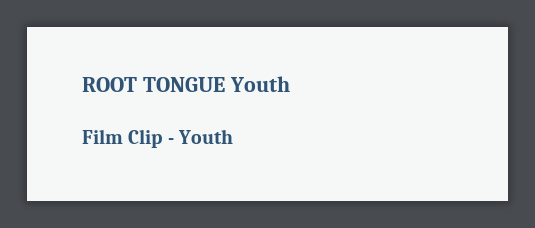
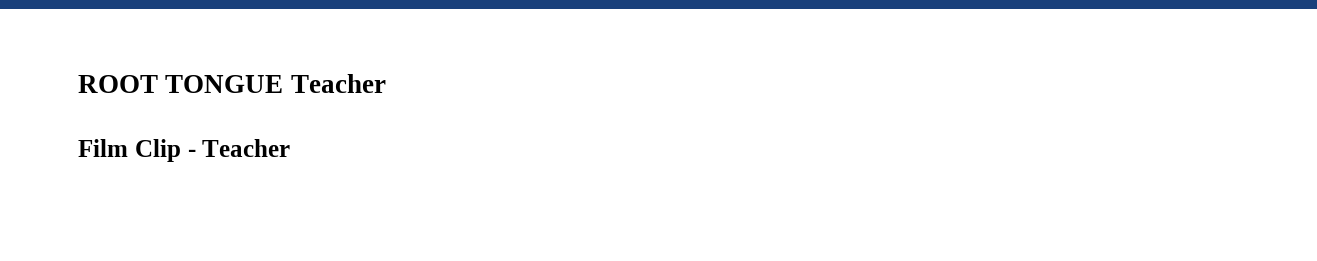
[229,76,290,92] Youth -> [290,74,386,93] Teacher
[178,129,234,144] Youth -> [202,139,291,157] Teacher

